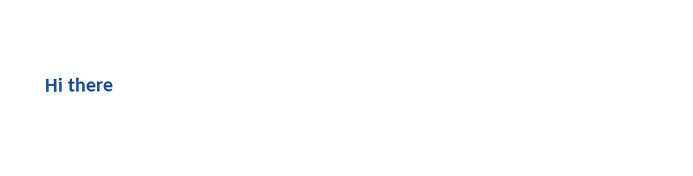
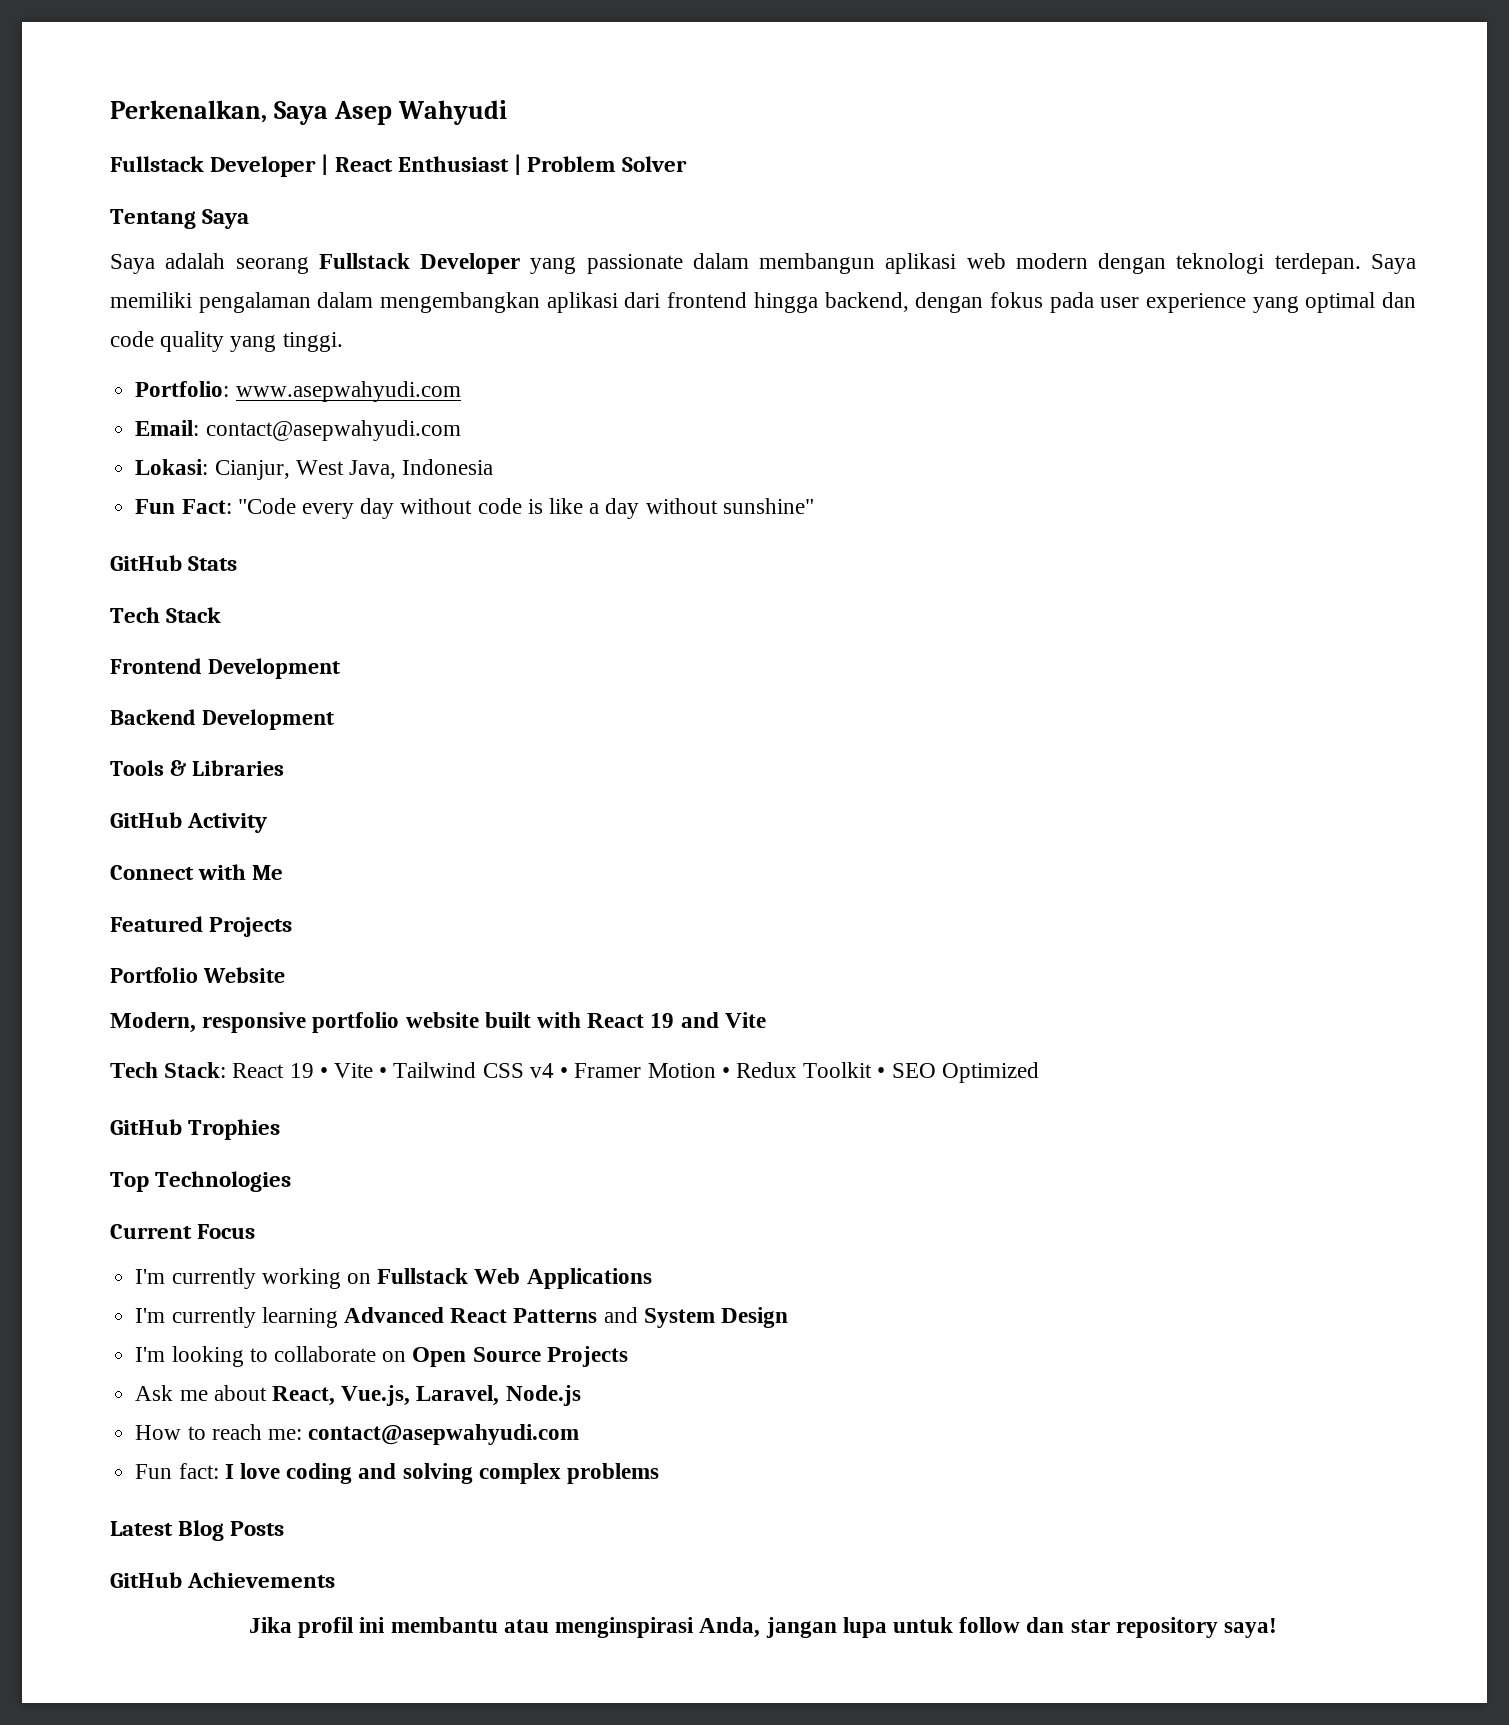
[44,77,115,92] Hi there -> [110,100,507,125] [110,154,688,177] [110,209,250,229] [110,253,1416,274] [110,292,1416,313] [110,331,343,352] [135,381,461,402] [135,420,461,441] [135,459,494,480] [135,498,814,519] [110,555,238,571] [110,607,222,623] [110,658,340,679] [110,709,334,730] [110,760,284,776] [110,812,268,833] [110,864,284,880] [110,916,293,937] [110,967,285,983] [110,1012,766,1033] [110,1062,1039,1083] [110,1119,281,1140] [110,1171,292,1192] [110,1224,256,1239] [135,1268,652,1289] [135,1307,788,1328] [135,1346,628,1367] [135,1385,581,1406] [135,1424,580,1445] [135,1463,659,1484] [110,1520,285,1541] [110,1572,336,1588] [249,1617,1277,1638] Perkenalkan, Saya Asep Wahyudi // Fullstack Developer | React Enthusiast | Problem Solver // Tentang Saya // Saya adalah seorang Fullstack Developer yang passionate dalam membangun aplikasi web modern dengan teknologi terdepan. Saya memiliki pengalaman dalam mengembangkan aplikasi dari frontend hingga backend, dengan fokus pada user experience yang optimal dan code quality yang tinggi. // Portfolio: www.asepwahyudi.com // Email: contact@asepwahyudi.com // Lokasi: Cianjur, West Java, Indonesia // Fun Fact: "Code every day without code is like a day without sunshine" // GitHub Stats // Tech Stack // Frontend Development // Backend Development // Tools & Libraries // GitHub Activity // Connect with Me // Featured Projects // Portfolio Website // Modern, responsive portfolio website built with React 19 and Vite // Tech Stack: React 19 • Vite • Tailwind CSS v4 • Framer Motion • Redux Toolkit • SEO Optimized // GitHub Trophies // Top Technologies // Current Focus // I'm currently working on Fullstack Web Applications // I'm currently learning Advanced React Patterns and System Design // I'm looking to collaborate on Open Source Projects // Ask me about React, Vue.js, Laravel, Node.js // How to reach me: contact@asepwahyudi.com // Fun fact: I love coding and solving complex problems // Latest Blog Posts // GitHub Achievements // Jika profil ini membantu atau menginspirasi Anda, jangan lupa untuk follow dan star repository saya!

